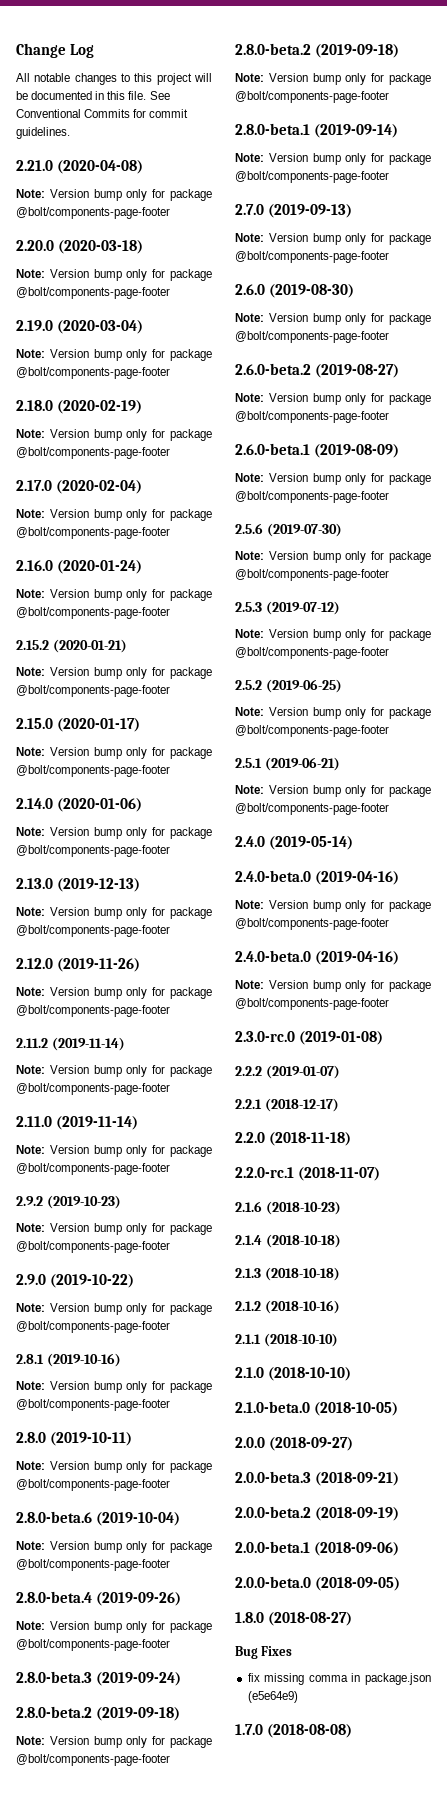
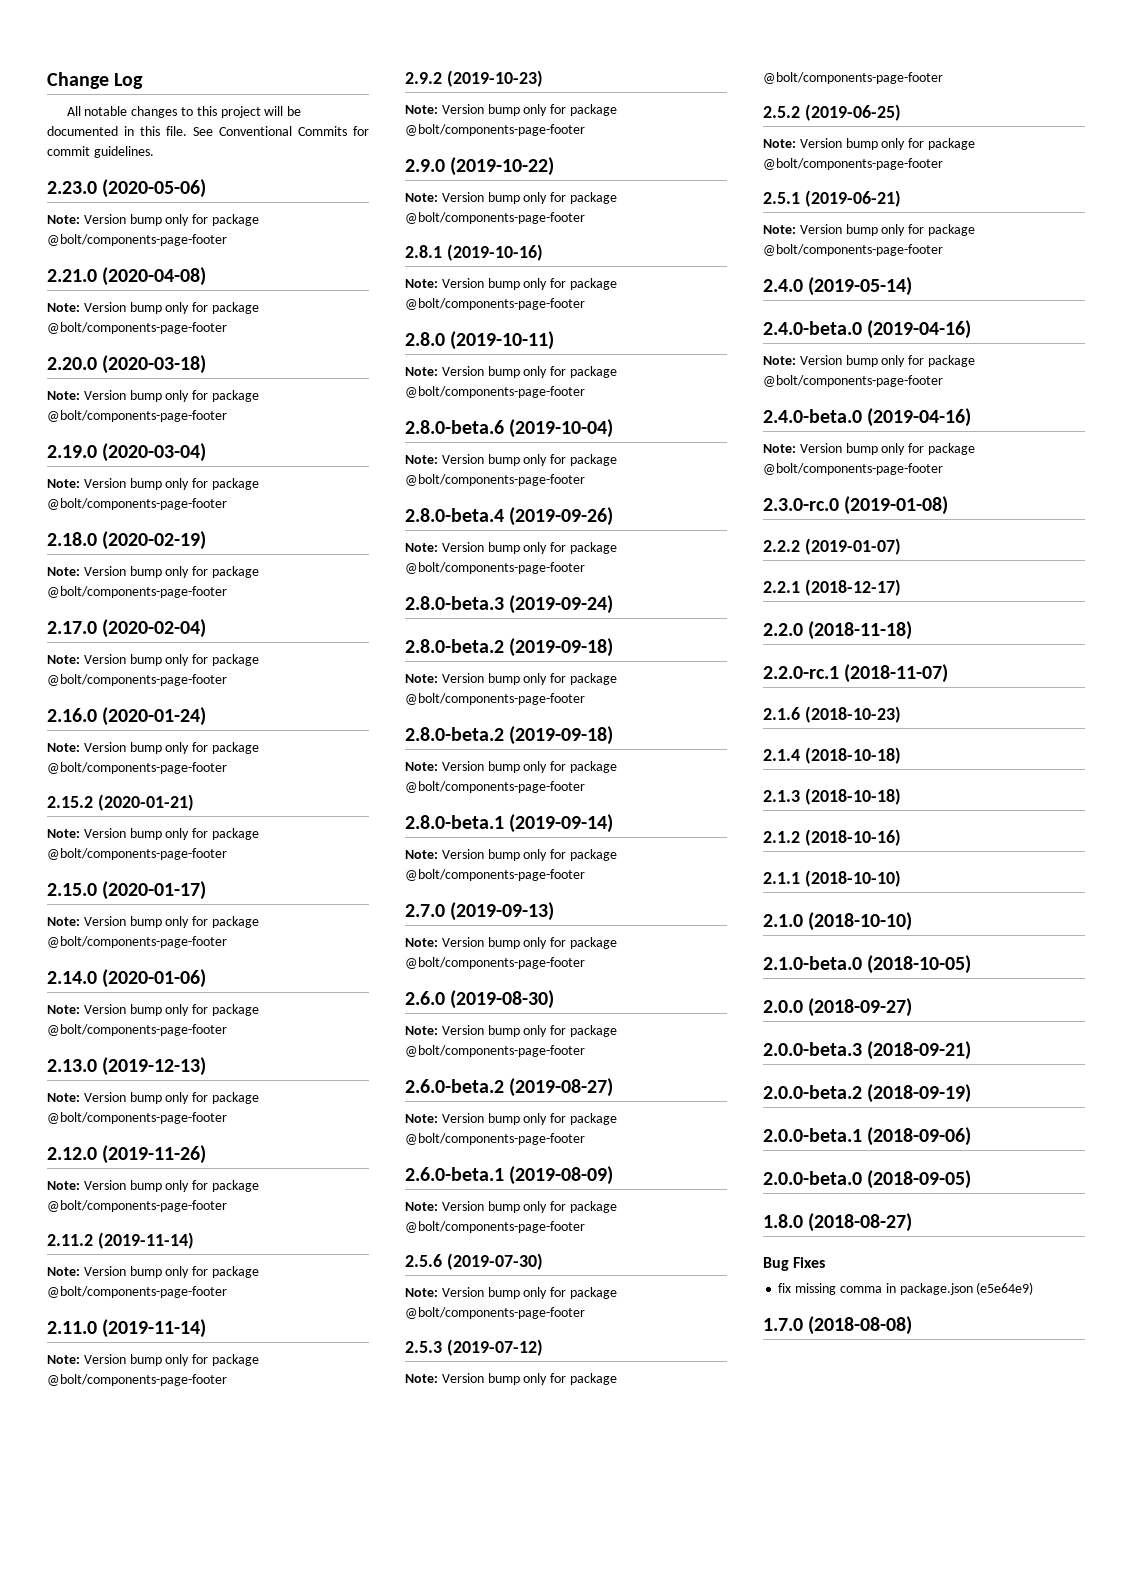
(70, 133) none -> [47,179,207,198] [47,214,259,226] [47,234,227,246] // 2.23.0 (2020-05-06) // Note: Version bump only for package @bolt/components-page-footer

